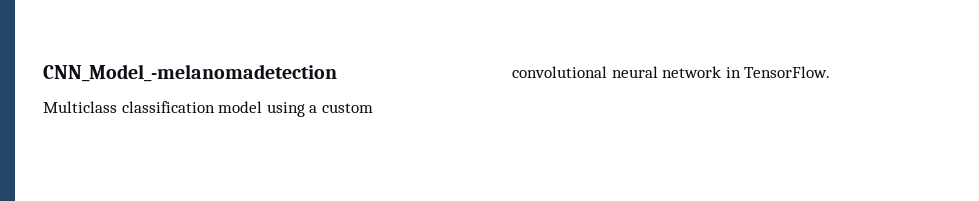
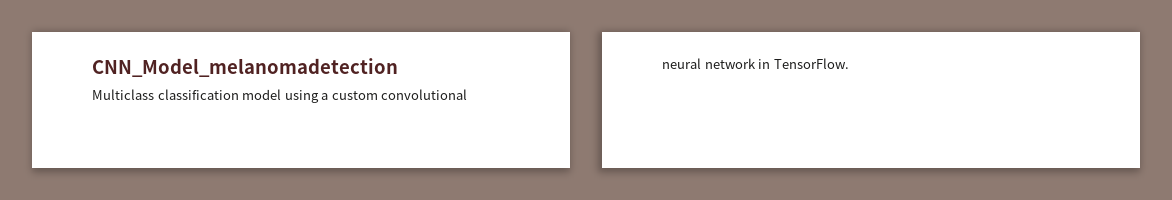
[43,64,337,82] CNN_Model_-melanomadetection -> [92,58,398,77] CNN_Model_melanomadetection

